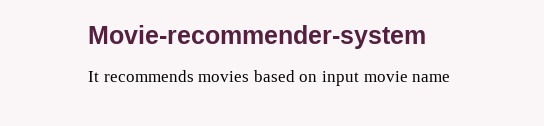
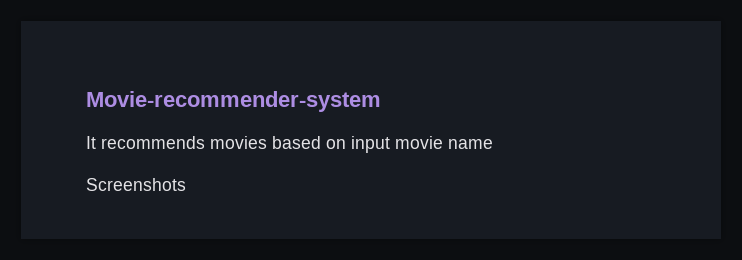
(451, 78) none -> [86,178,186,191] // Screenshots

